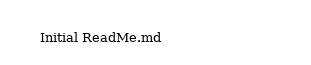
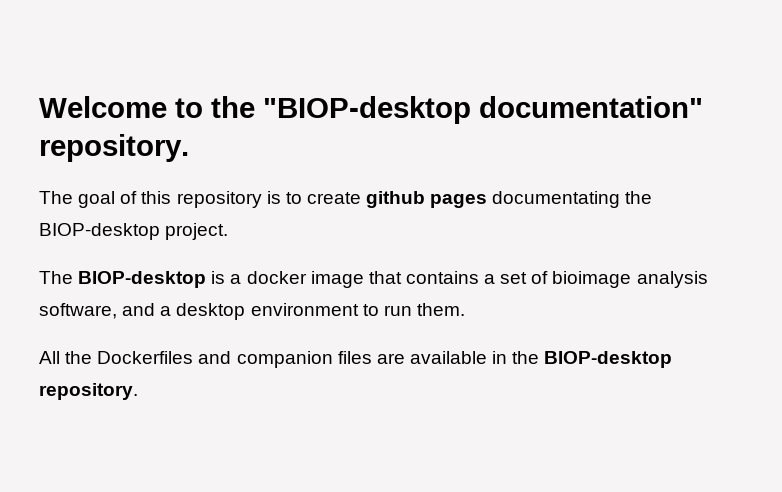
[40,32,161,42] Initial ReadMe.md -> [39,96,703,124] [39,134,189,162] [39,191,653,208] [39,223,229,240] [39,271,708,288] [39,303,465,320] [39,351,673,368] [39,383,138,400] Welcome to the "BIOP-desktop documentation" repository. // The goal of this repository is to create github pages documentating the BIOP-desktop project. // The BIOP-desktop is a docker image that contains a set of bioimage analysis software, and a desktop environment to run them. // All the Dockerfiles and companion files are available in the BIOP-desktop repository.

